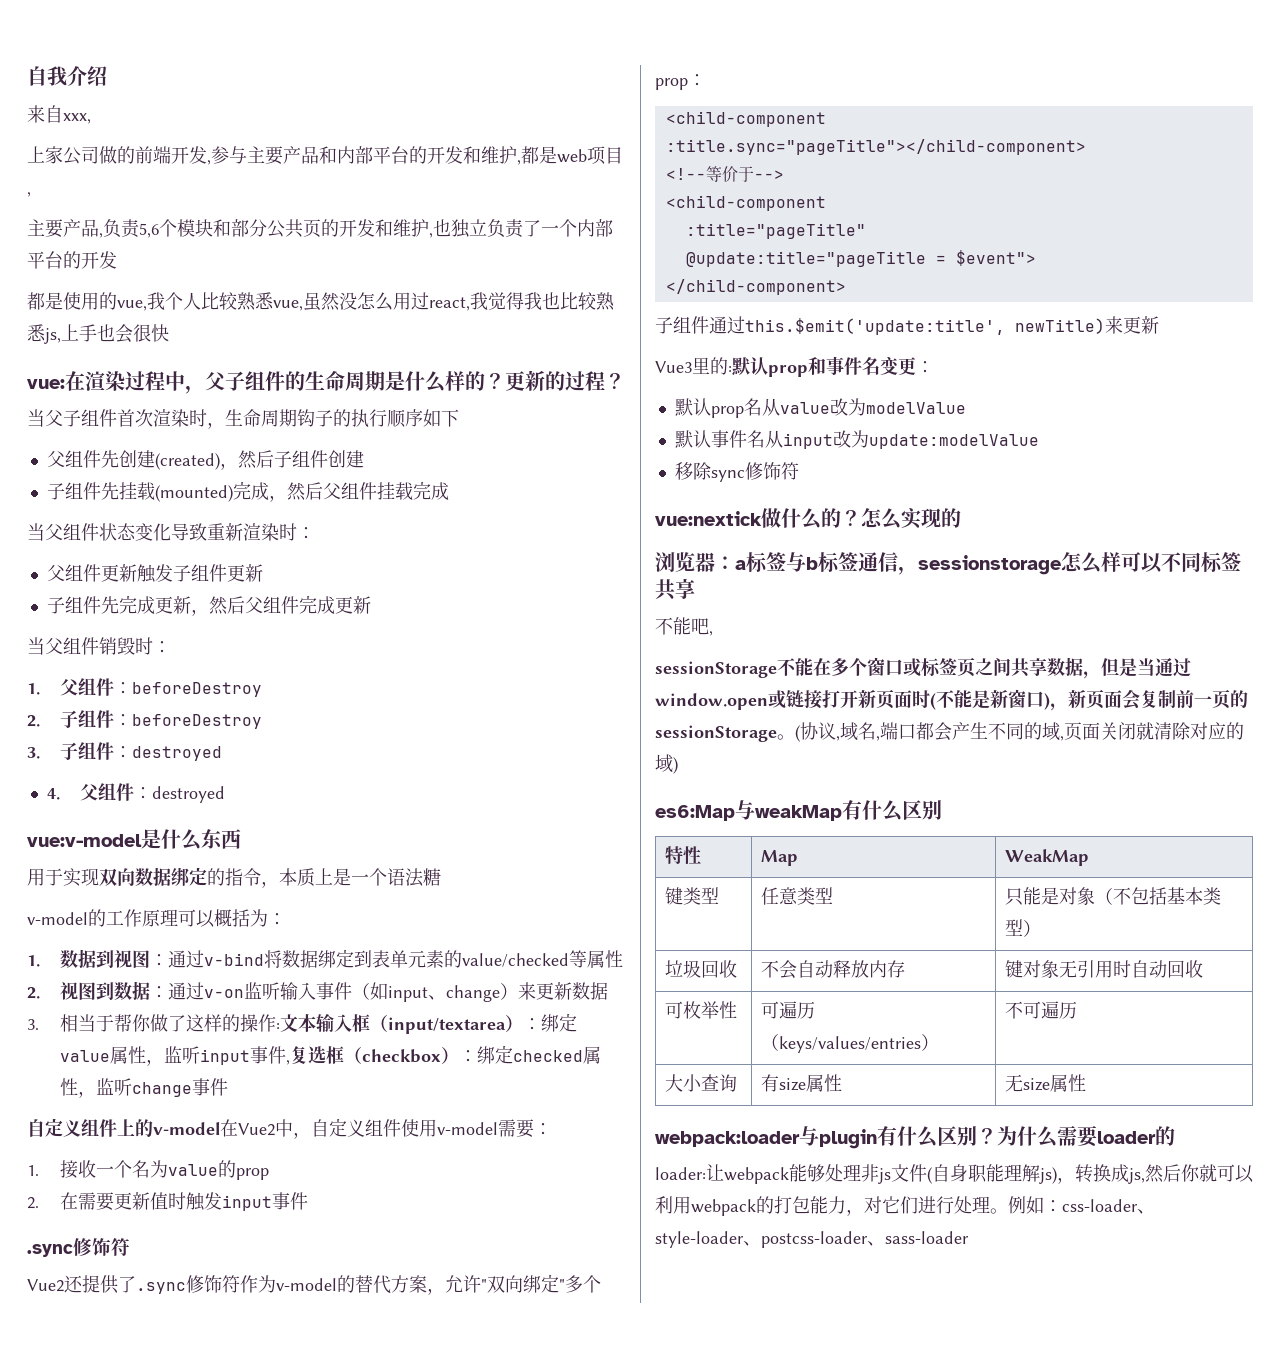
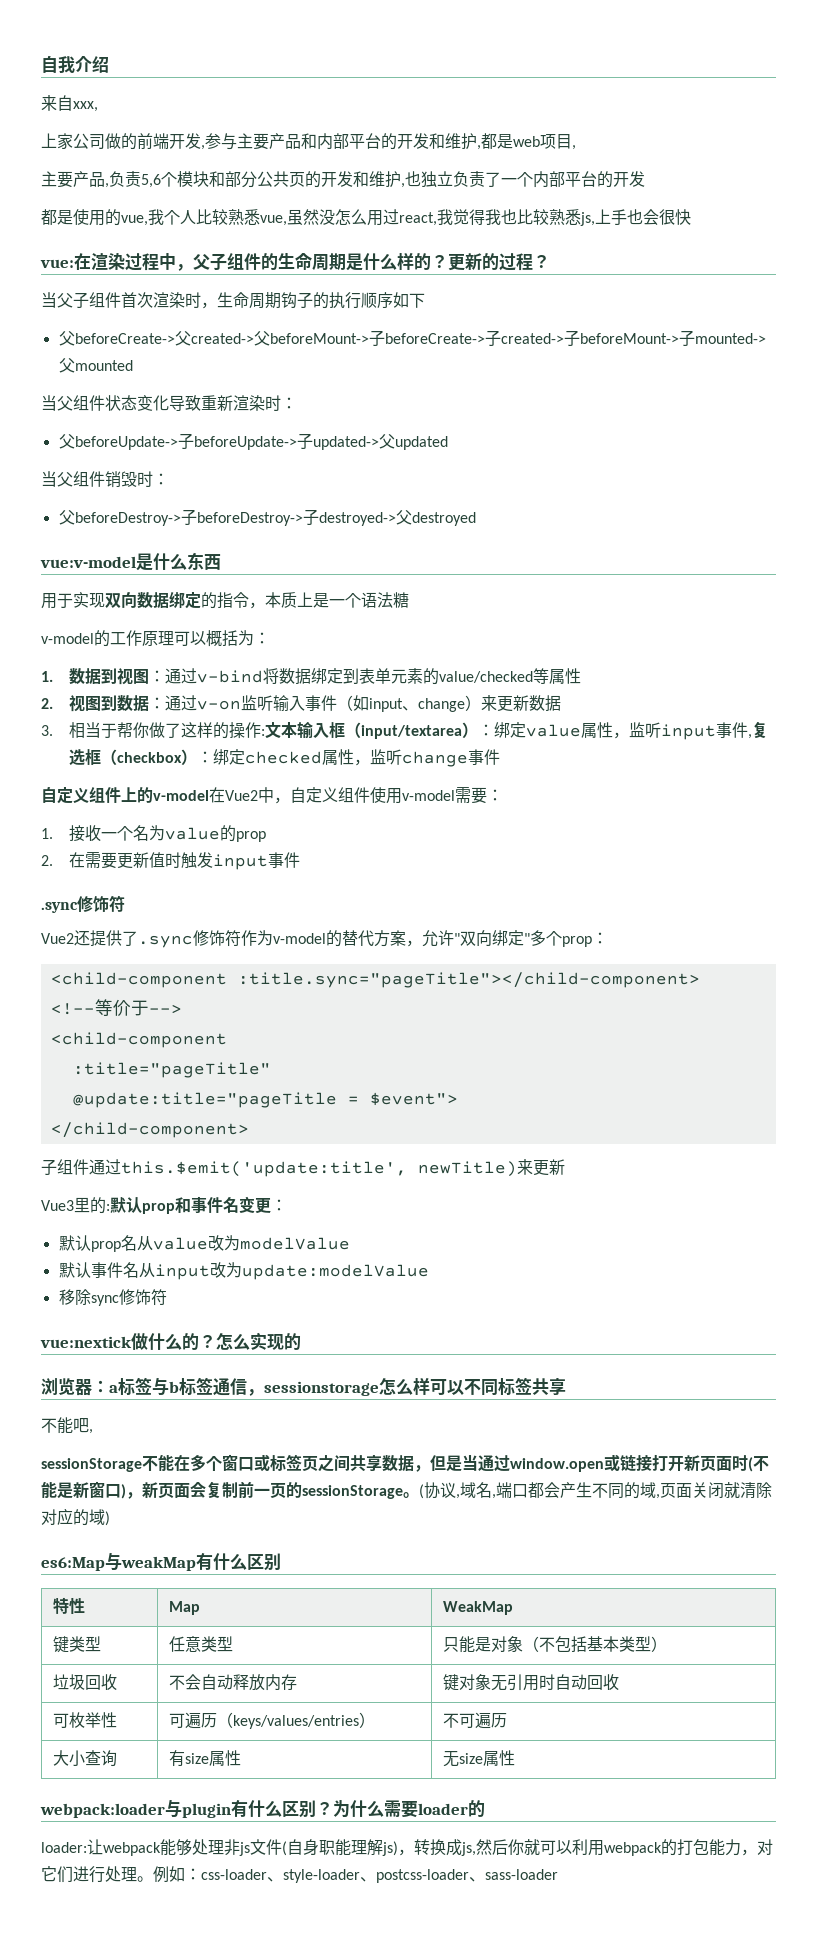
[64,450,364,470] [46,481,449,502] 组件先创建(created)，然后子组件创建 // 子组件先挂载(mounted)完成，然后父组件挂载完成 -> [74,330,766,347] [58,358,133,373] beforeCreate->父created->父beforeMount->子beforeCreate->子created->子beforeMount->子mounted->父mounted
[64,564,263,583] [46,595,371,616] [27,637,171,655] [27,678,262,697] [27,710,262,729] [27,742,222,761] [46,783,152,801] 组件更新触发子组件更新 // 子组件先完成更新，然后父组件完成更新 // 当父组件销毁时： // 1.父组件：beforeDestroy // 2.子组件：beforeDestroy // 3.子组件：destroyed // 4.父组件： -> [74,433,448,450] [41,471,169,488] [58,509,412,526] beforeUpdate->子beforeUpdate->子updated->父updated // 当父组件销毁时： // 父beforeDestroy->子beforeDestroy->子destroyed->父

